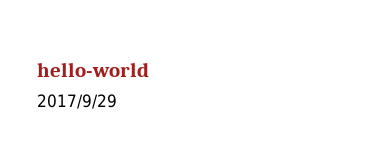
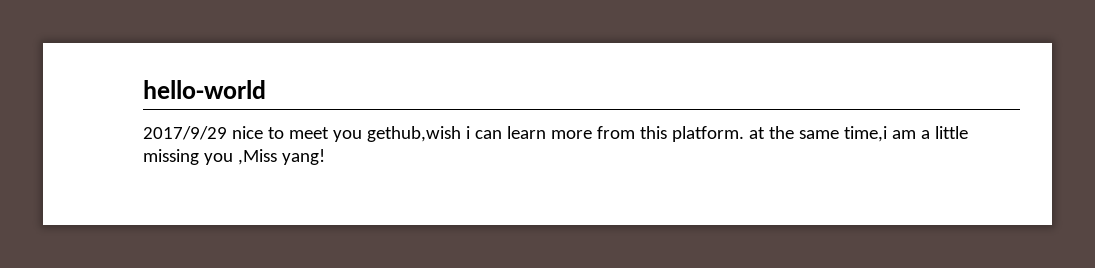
(117, 101) none -> [231,126,968,142] [143,149,325,165] nice to meet you gethub,wish i can learn more from this platform. at the same time,i am a little missing you ,Miss yang!

